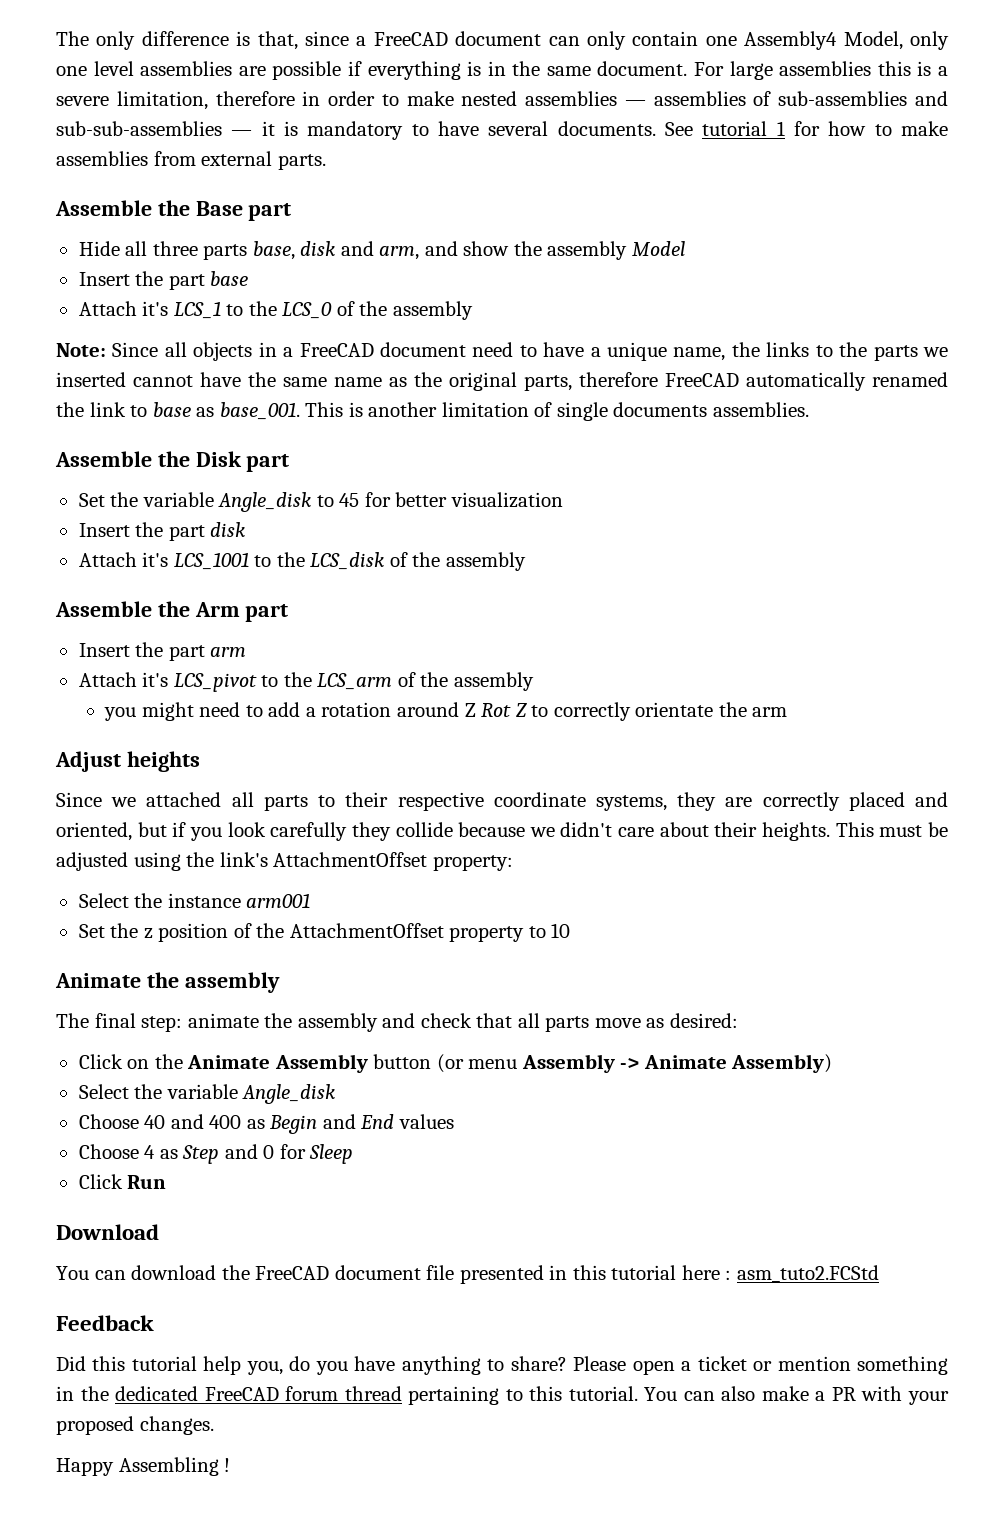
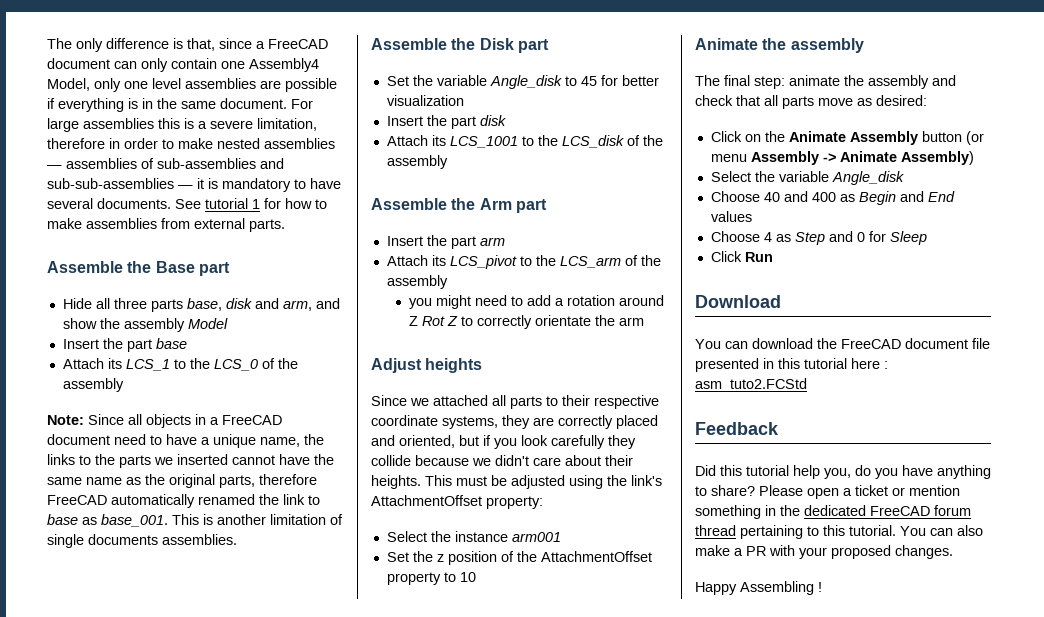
[142,301,169,316] it's -> [107,358,122,369] its
[142,552,169,567] it's -> [431,135,446,146] its
[142,672,169,687] it's -> [431,255,446,266] its

